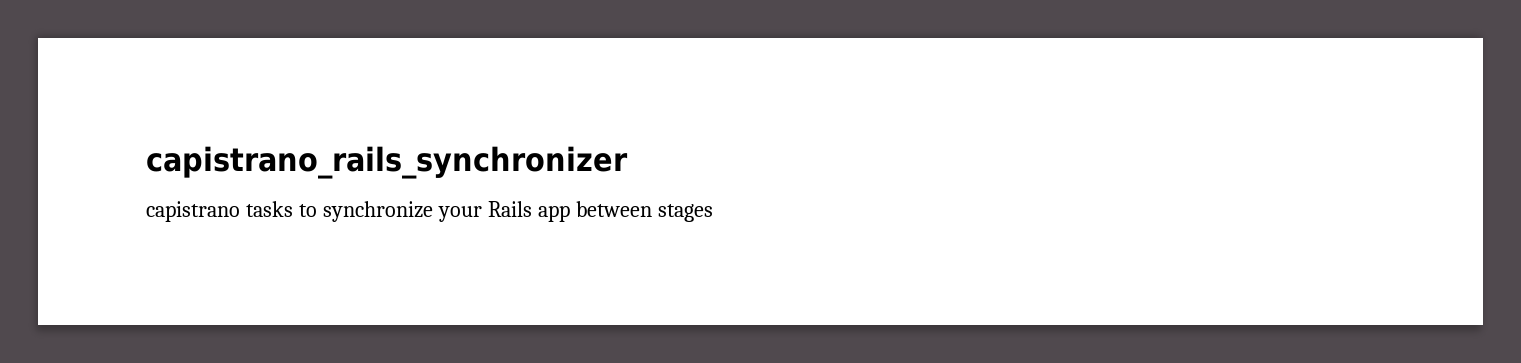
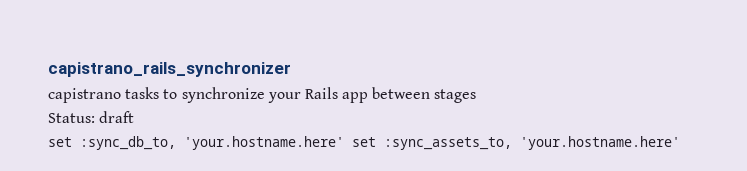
(713, 213) none -> [48,111,135,123] [48,136,680,150] // Status: draft // set :sync_db_to, 'your.hostname.here' set :sync_assets_to, 'your.hostname.here'

